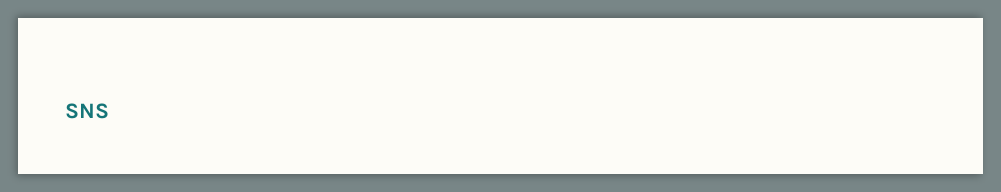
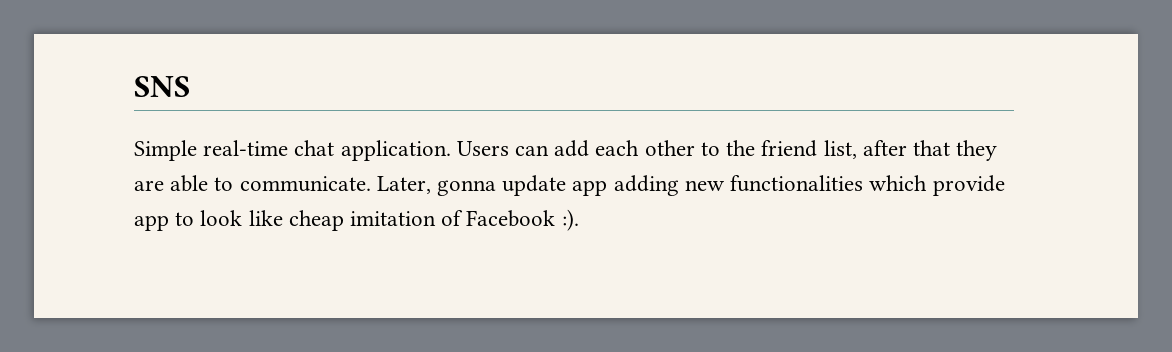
(109, 111) none -> [134,140,998,161] [134,175,1005,196] [134,209,579,231] // Simple real-time chat application. Users can add each other to the friend list, after that they are able to communicate. Later, gonna update app adding new functionalities which provide app to look like cheap imitation of Facebook :).

